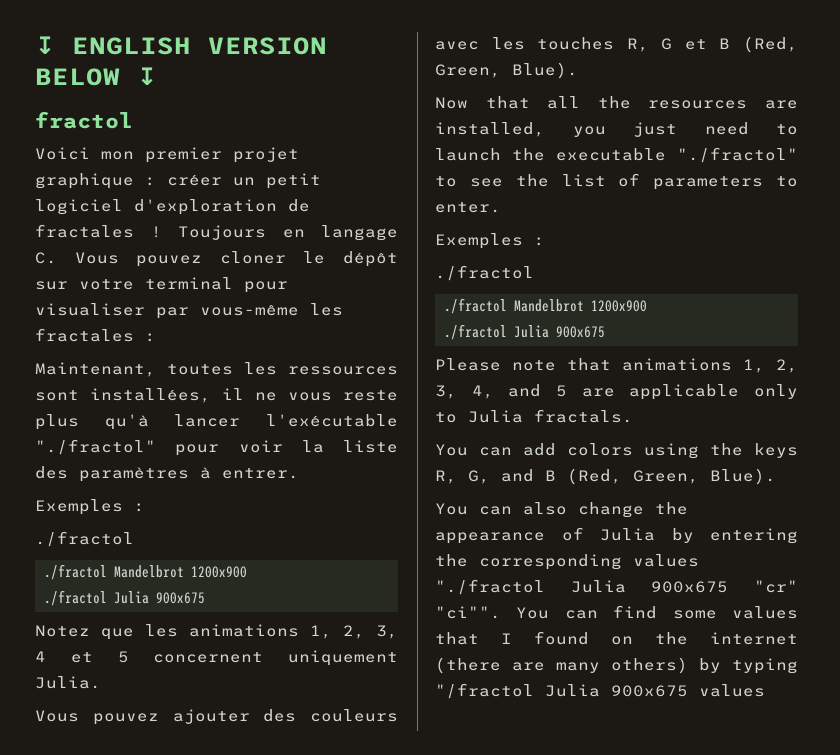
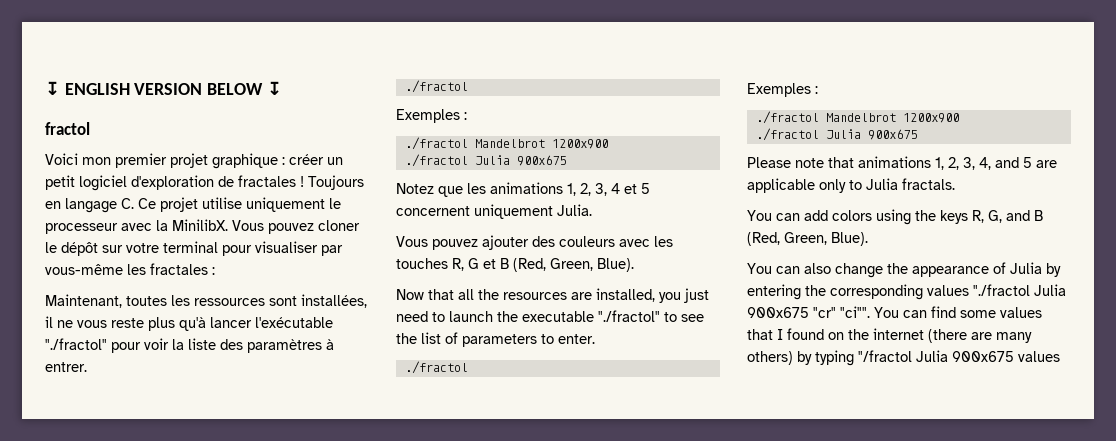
(57, 258) none -> [138,197,341,212] [45,219,228,234] Ce projet utilise uniquement le processeur avec la MinilibX.
[35,499,145,515] [35,531,134,547] [44,564,107,580] // Exemples : // ./fractol // ./fractol -> [404,80,468,93] [396,109,467,123] [404,137,468,150] // ./fractol // Exemples : // ./fractol
[435,233,545,249] [435,265,534,281] [444,298,507,314] // Exemples : // ./fractol // ./fractol -> [404,361,468,374] [747,83,818,97] [755,111,819,124] // ./fractol // Exemples : // ./fractol

